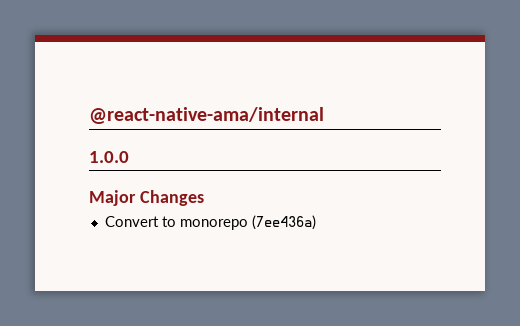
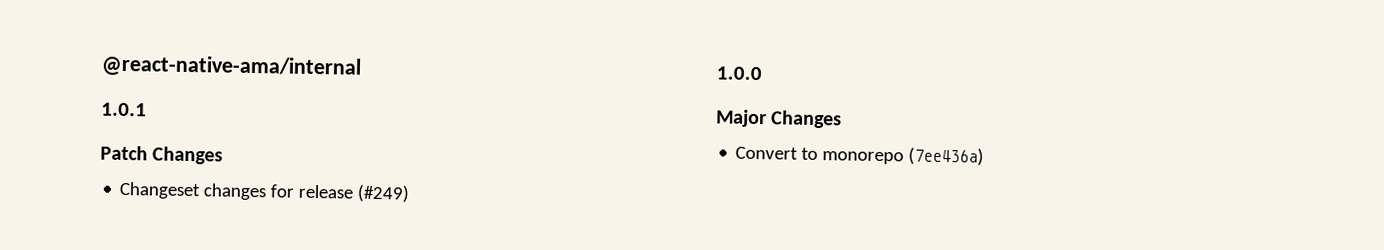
(324, 115) none -> [101,102,147,117] [100,145,224,165] [119,181,411,203] // 1.0.1 // Patch Changes // Changeset changes for release (#249)

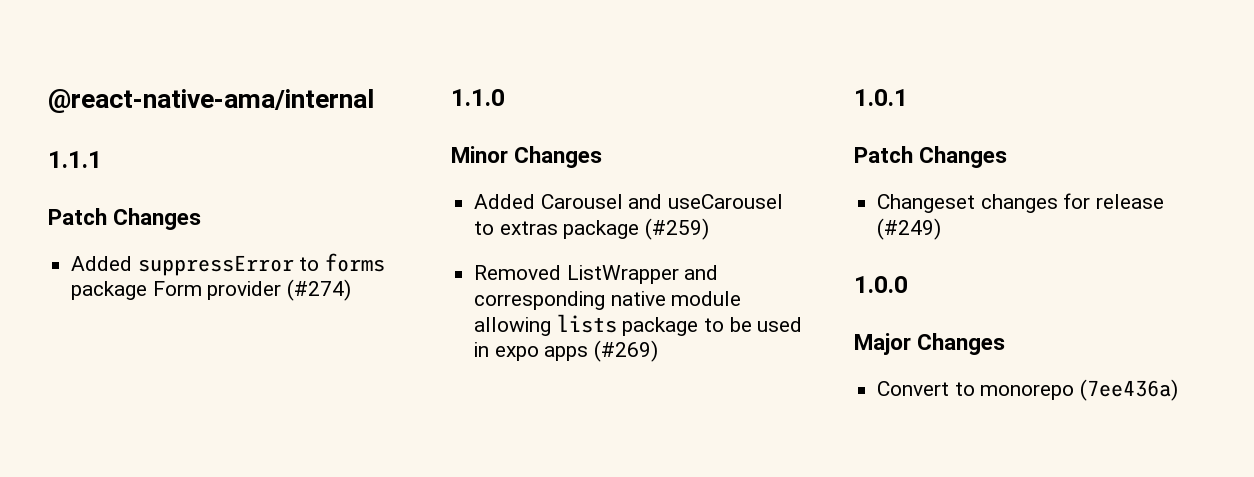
(362, 67) none -> [48,151,102,168] [48,208,202,230] [71,253,386,276] [71,279,352,301] [451,89,505,106] [451,146,603,168] [474,194,784,209] [474,218,710,240] [474,265,719,284] [474,291,742,310] [474,314,803,336] [474,340,659,362] // 1.1.1 // Patch Changes // Added suppressError to forms package Form provider (#274) // 1.1.0 // Minor Changes // Added Carousel and useCarousel to extras package (#259) // Removed ListWrapper and corresponding native module allowing lists package to be used in expo apps (#269)

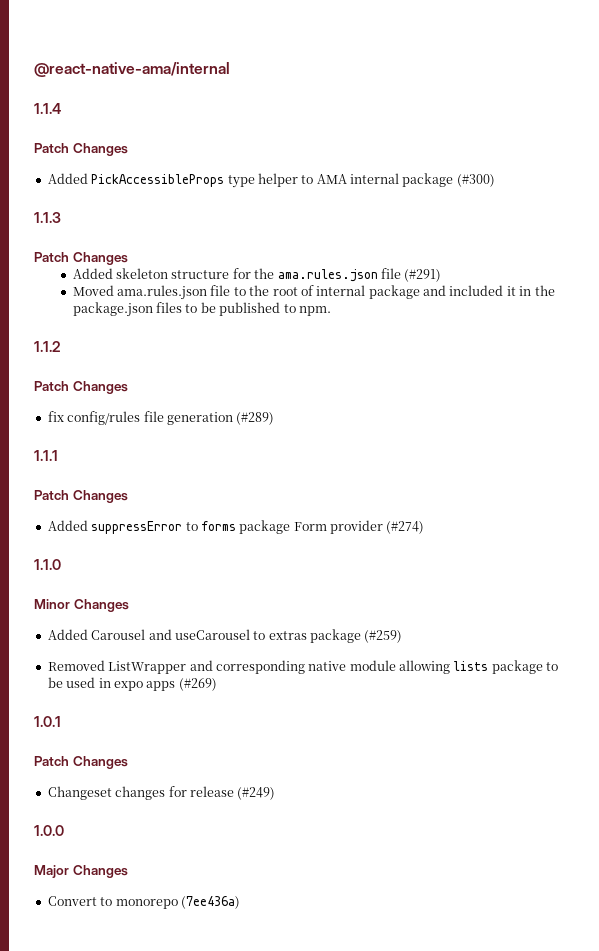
(374, 101) none -> [34,103,61,114] [34,143,128,156] [47,173,495,188] [34,212,61,223] [34,252,128,265] [72,268,442,282] [72,285,555,300] [72,302,331,317] [34,341,61,352] [34,381,128,394] [47,411,275,425] // 1.1.4 // Patch Changes // Added PickAccessibleProps type helper to AMA internal package (#300) // 1.1.3 // Patch Changes // Added skeleton structure for the ama.rules.json file (#291) // Moved ama.rules.json file to the root of internal package and included it in the package.json files to be published to npm. // 1.1.2 // Patch Changes // fix config/rules file generation (#289)

